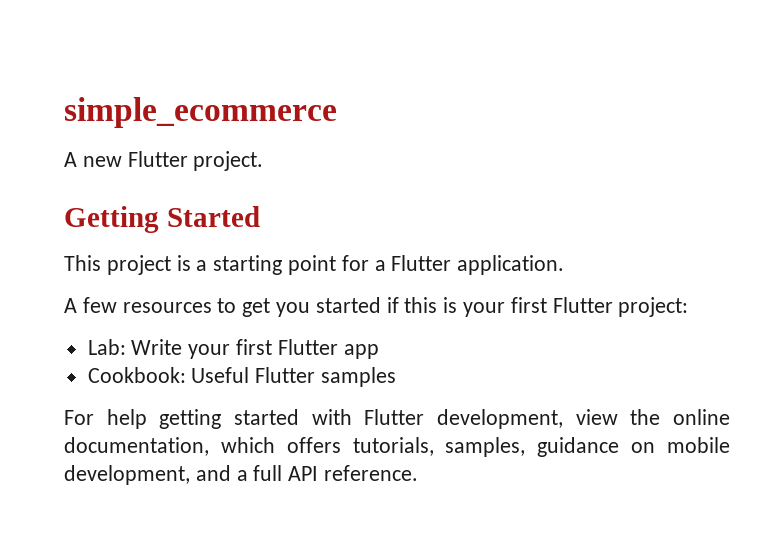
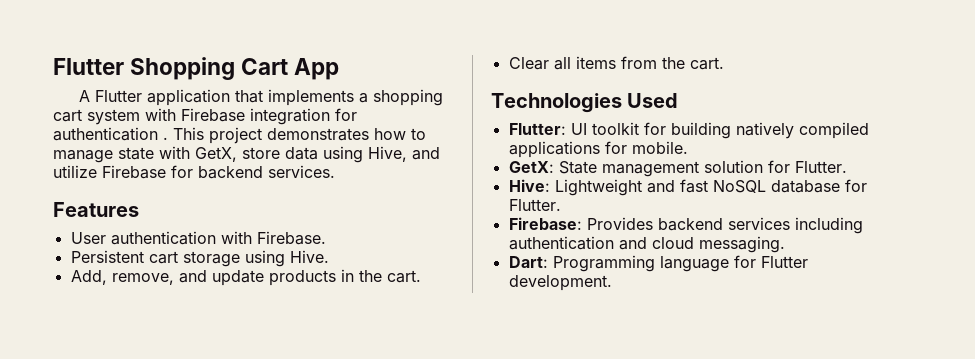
[64,97,337,128] [64,151,264,171] [64,206,260,233] [64,255,565,275] [64,297,689,317] [87,339,379,359] [87,367,397,387] [64,409,730,429] [64,437,730,457] [64,465,419,485] simple_ecommerce // A new Flutter project. // Getting Started // This project is a starting point for a Flutter application. // A few resources to get you started if this is your first Flutter project: // Lab: Write your first Flutter app // Cookbook: Useful Flutter samples // For help getting started with Flutter development, view the online documentation, which offers tutorials, samples, guidance on mobile development, and a full API reference. -> [53,57,340,80] [79,89,444,106] [53,108,357,125] [53,127,426,144] [53,146,440,163] [53,165,335,179] [53,202,139,217] [70,231,326,245] [70,250,329,267] [70,269,421,286] [508,56,724,70] [491,93,679,113] [508,122,869,139] [508,141,688,158] [508,160,847,177] [508,179,867,196] [508,199,561,211] [508,217,863,234] [508,236,785,253] [508,255,808,272] [508,275,612,291] Flutter Shopping Cart App // A Flutter application that implements a shopping cart system with Firebase integration for authentication . This project demonstrates how to manage state with GetX, store data using Hive, and utilize Firebase for backend services. // Features // User authentication with Firebase. // Persistent cart storage using Hive. // Add, remove, and update products in the cart. // Clear all items from the cart. // Technologies Used // Flutter: UI toolkit for building natively compiled applications for mobile. // GetX: State management solution for Flutter. // Hive: Lightweight and fast NoSQL database for Flutter. // Firebase: Provides backend services including authentication and cloud messaging. // Dart: Programming language for Flutter development.

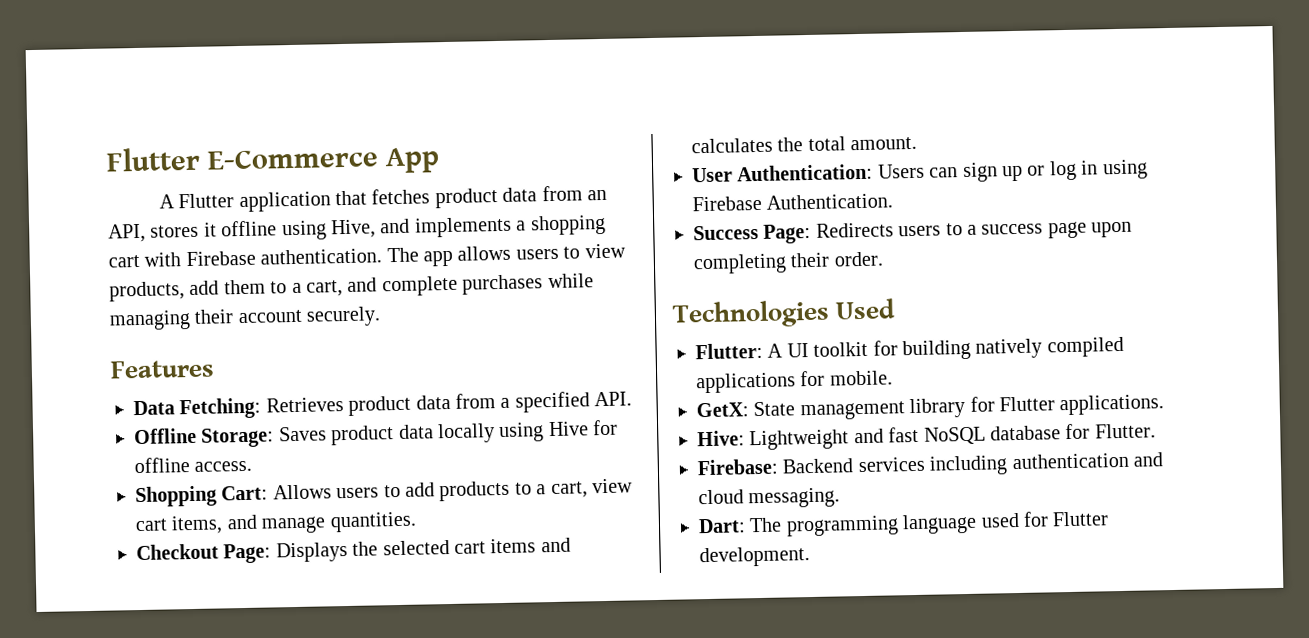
[53,57,289,80] Flutter Shopping Cart -> [106,146,378,172] Flutter E-Commerce
(264, 96) none -> [371,185,608,209] [108,218,411,243] fetches product data from an API, stores it offline using Hive, and
[87,109,140,125] system -> (140, 261) none
[250,108,357,125] [53,127,426,144] [53,146,440,163] [53,165,335,179] [53,202,139,217] [70,231,326,245] [70,250,329,267] [70,269,421,286] [508,56,724,70] integration for authentication . This project demonstrates how to manage state with GetX, store data using Hive, and utilize Firebase for backend services. // Features // User authentication with Firebase. // Persistent cart storage using Hive. // Add, remove, and update products in the cart. // Clear all items from the cart. -> [260,243,626,267] [109,273,594,302] [109,306,382,331] [110,359,215,379] [133,391,633,420] [134,419,619,448] [134,457,253,474] [135,478,633,508] [135,511,417,535] [136,537,571,564] [691,136,918,154] [692,159,1148,183] [692,193,894,212] [693,221,1133,244] [693,251,884,275] authentication. The app allows users to view products, add them to a cart, and complete purchases while managing their account securely. // Features // Data Fetching: Retrieves product data from a specified API. // Offline Storage: Saves product data locally using Hive for offline access. // Shopping Cart: Allows users to add products to a cart, view cart items, and manage quantities. // Checkout Page: Displays the selected cart items and calculates the total amount. // User Authentication: Users can sign up or log in using Firebase Authentication. // Success Page: Redirects users to a success page upon completing their order.
(566, 129) none -> [767,343,784,358] A
[703,160,847,173] solution for Flutter. -> [909,394,1165,419] library for Flutter applications.
[586,217,723,231] Provides backend -> [782,458,855,474] Backend
[552,255,729,272] Programming language -> [749,512,1020,537] The programming language used

